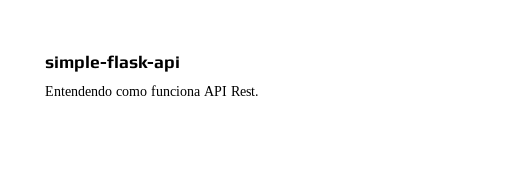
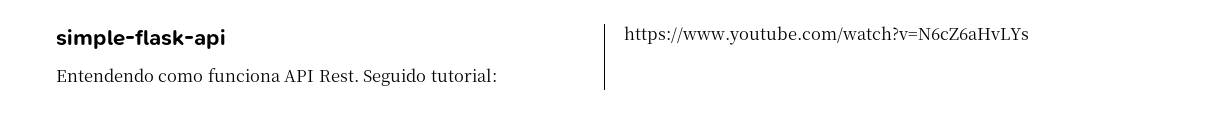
(259, 91) none -> [363,68,497,86] [624,26,1029,45] Seguido tutorial: https://www.youtube.com/watch?v=N6cZ6aHvLYs

